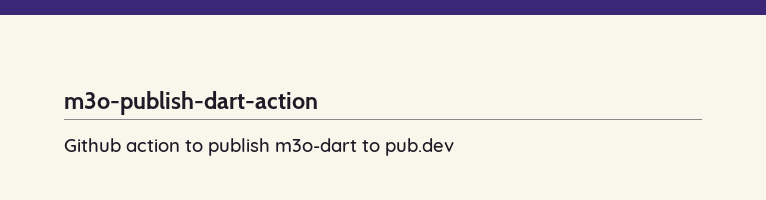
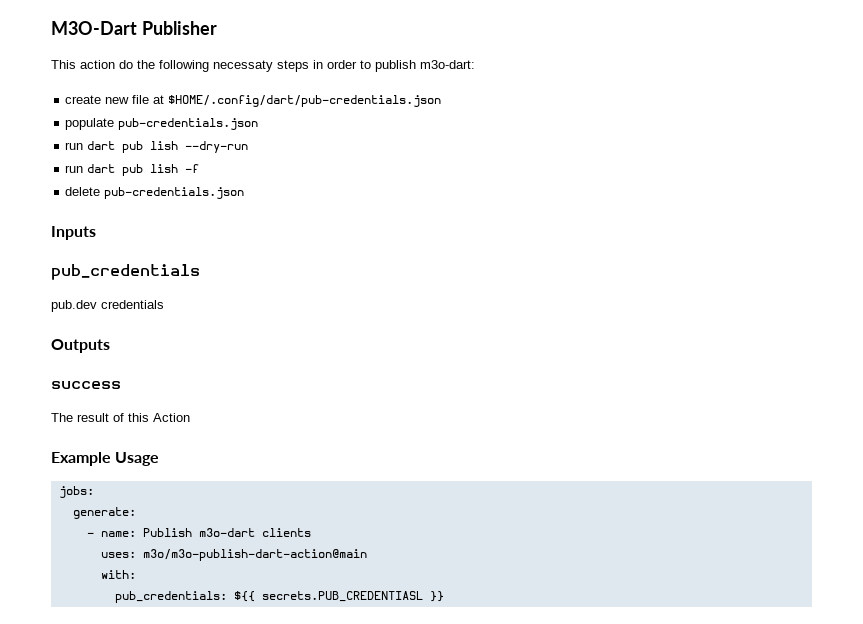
[64,91,318,115] [64,138,454,156] m3o-publish-dart-action // Github action to publish m3o-dart to pub.dev -> [51,21,217,35] [51,60,475,72] [65,95,442,107] [65,118,259,130] [65,141,249,153] [65,164,200,176] [65,187,245,199] [51,226,96,240] [51,264,200,280] [51,300,164,312] [51,339,110,353] [51,381,121,389] [51,413,190,422] [51,452,160,466] [58,486,94,498] [72,507,136,519] [86,528,311,537] [100,549,367,561] [100,570,136,579] [114,591,444,603] M3O-Dart Publisher // This action do the following necessaty steps in order to publish m3o-dart: // create new file at $HOME/.config/dart/pub-credentials.json // populate pub-credentials.json // run dart pub lish --dry-run // run dart pub lish -f // delete pub-credentials.json // Inputs // pub_credentials // pub.dev credentials // Outputs // success // The result of this Action // Example Usage // jobs: // generate: // - name: Publish m3o-dart clients // uses: m3o/m3o-publish-dart-action@main // with: // pub_credentials: ${{ secrets.PUB_CREDENTIASL }}

